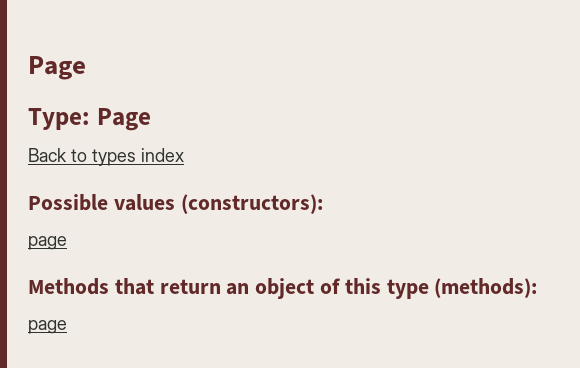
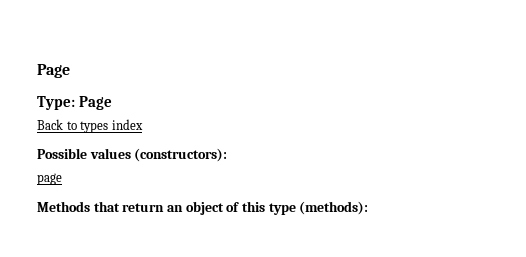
[28,320,67,334] // page -> (369, 208) none

